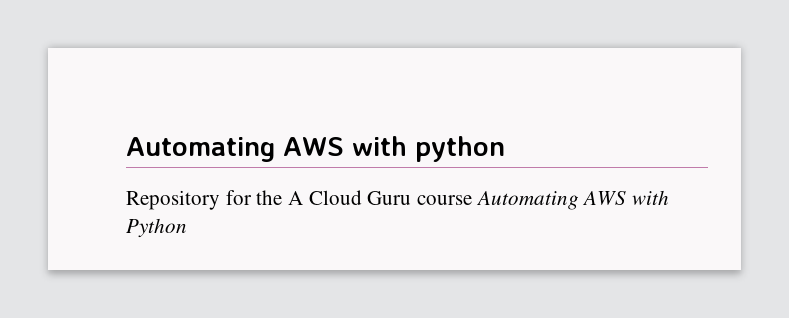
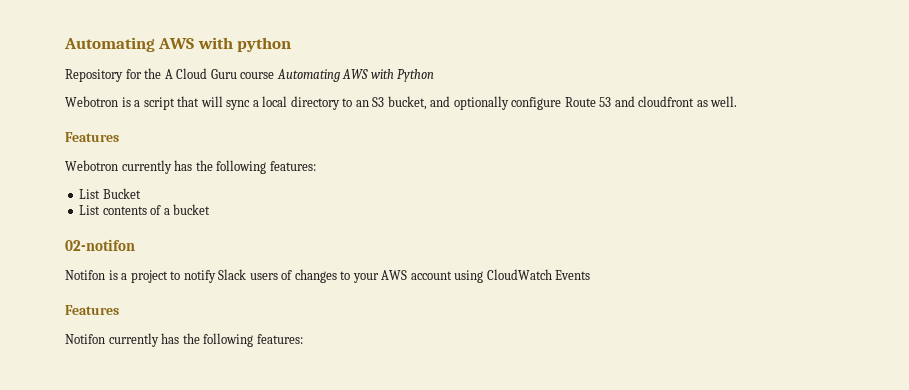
(187, 228) none -> [65,96,738,110] [65,132,119,142] [65,160,316,174] [79,188,141,199] [79,204,211,215] [65,239,135,251] [65,269,591,283] [65,305,119,315] [65,333,303,347] // Webotron is a script that will sync a local directory to an S3 bucket, and optionally configure Route 53 and cloudfront as well. // Features // Webotron currently has the following features: // List Bucket // List contents of a bucket // 02-notifon // Notifon is a project to notify Slack users of changes to your AWS account using CloudWatch Events // Features // Notifon currently has the following features:

